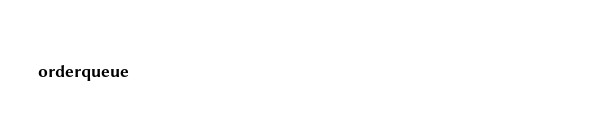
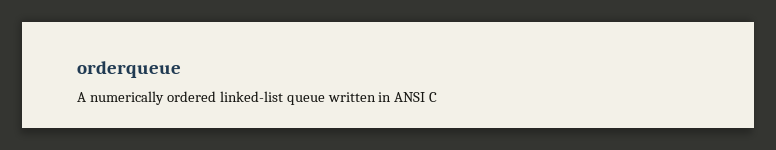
(129, 73) none -> [77,91,438,105] // A numerically ordered linked-list queue written in ANSI C

